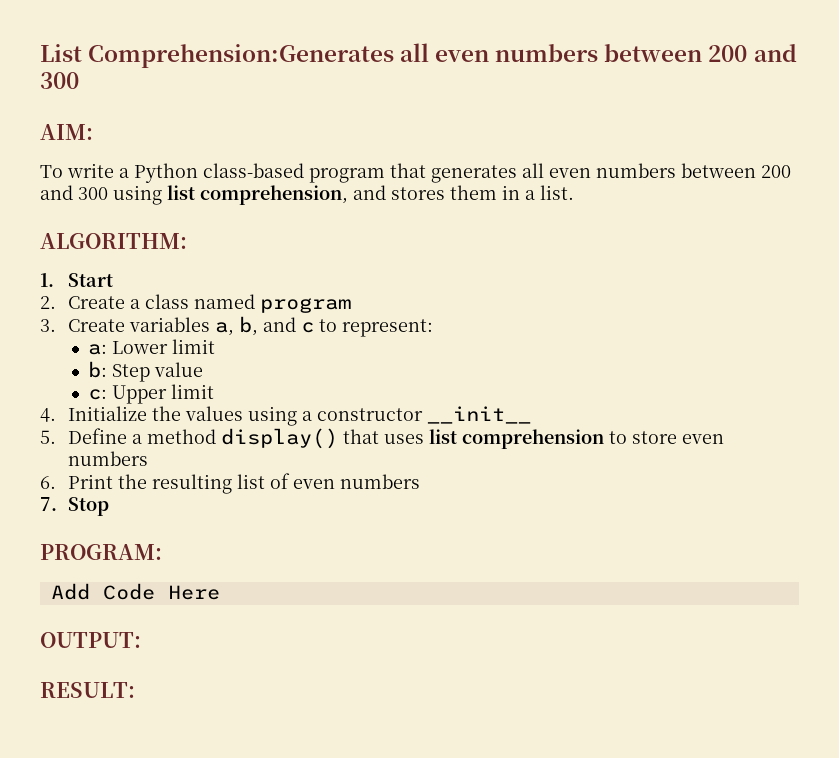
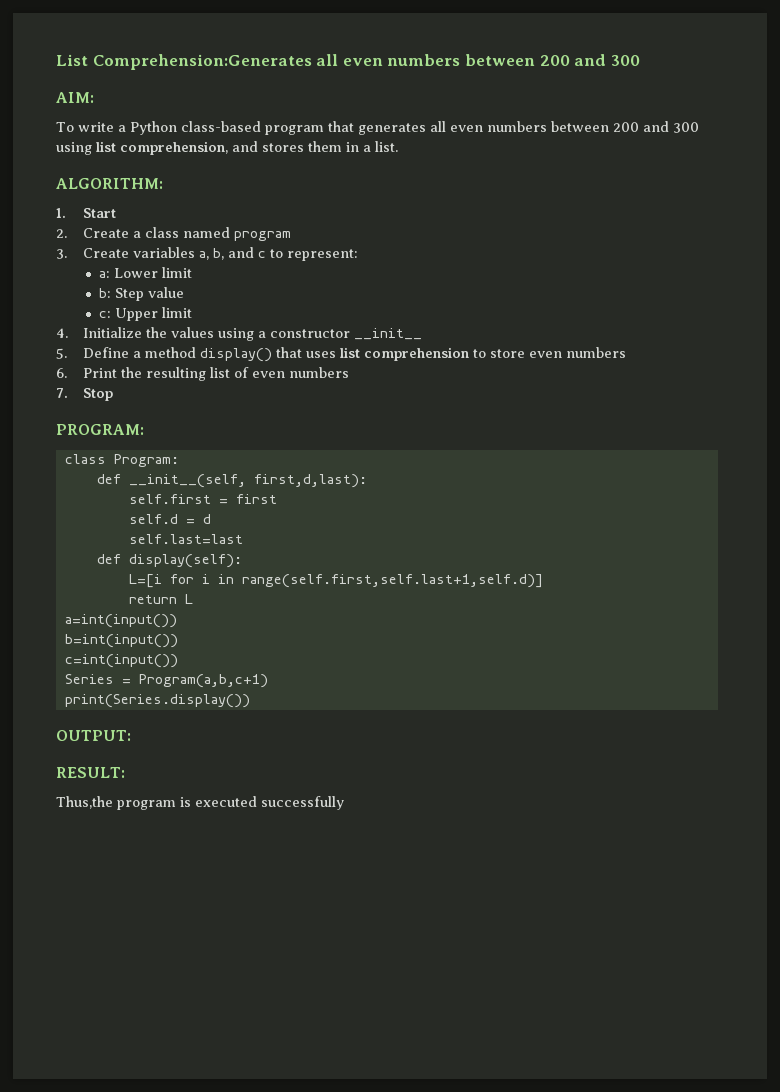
[50,583,220,600] [40,632,141,648] [40,682,135,698] Add Code Here // OUTPUT: // RESULT: -> [64,454,179,467] [96,474,367,488] [128,494,277,504] [128,514,211,524] [128,534,243,544] [96,554,242,568] [128,574,543,588] [128,594,193,604] [64,614,177,628] [64,634,178,648] [64,654,178,668] [64,674,268,688] [64,694,250,708] [56,730,131,741] [56,767,125,778] [56,796,344,810] class Program: // def __init__(self, first,d,last): // self.first = first // self.d = d // self.last=last // def display(self): // L=[i for i in range(self.first,self.last+1,self.d)] // return L // a=int(input()) // b=int(input()) // c=int(input()) // Series = Program(a,b,c+1) // print(Series.display()) // OUTPUT: // RESULT: // Thus,the program is executed successfully

